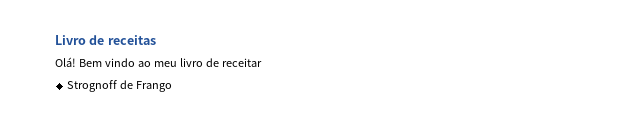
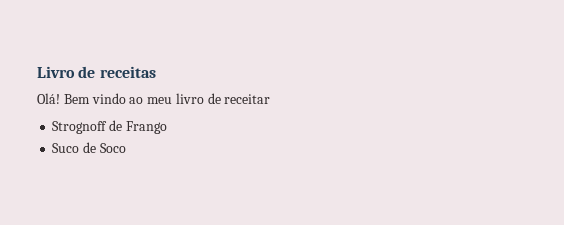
(173, 86) none -> [52,142,126,153] // Suco de Soco

